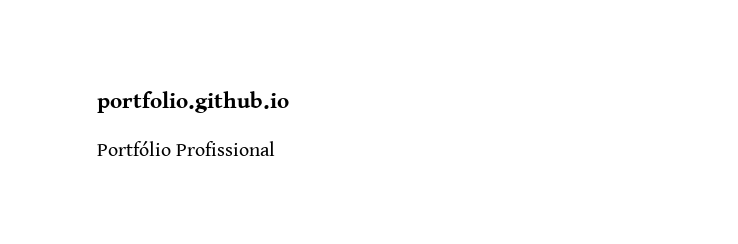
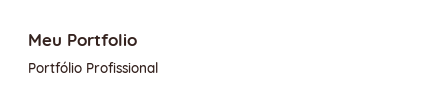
[97,91,289,113] portfolio.github.io -> [28,34,137,46] Meu Portfolio

